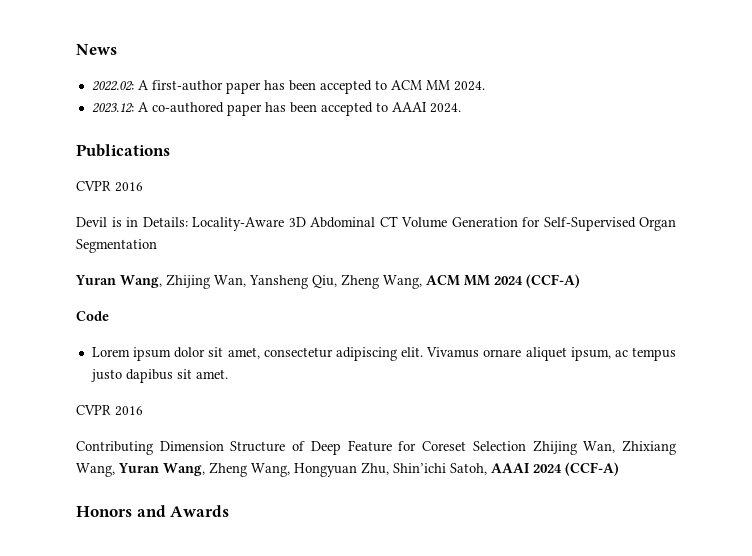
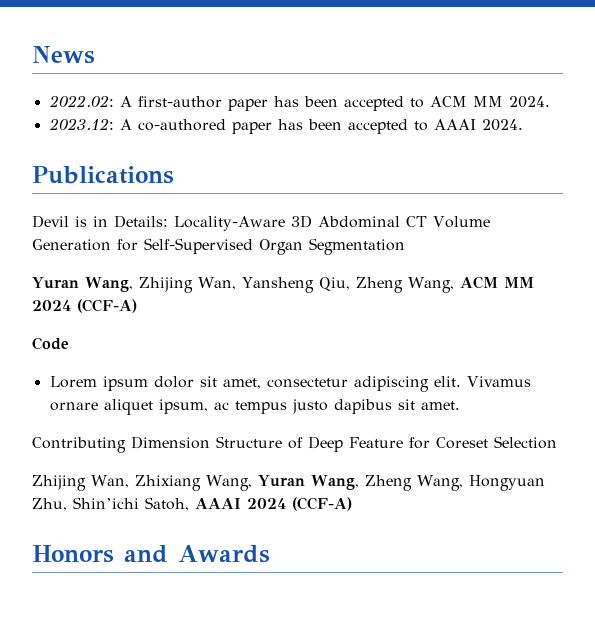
[76,181,143,192] // CVPR 2016 -> (174, 175) none
[76,405,143,416] // CVPR 2016 -> (460, 405) none
(526, 446) none -> (557, 442) //

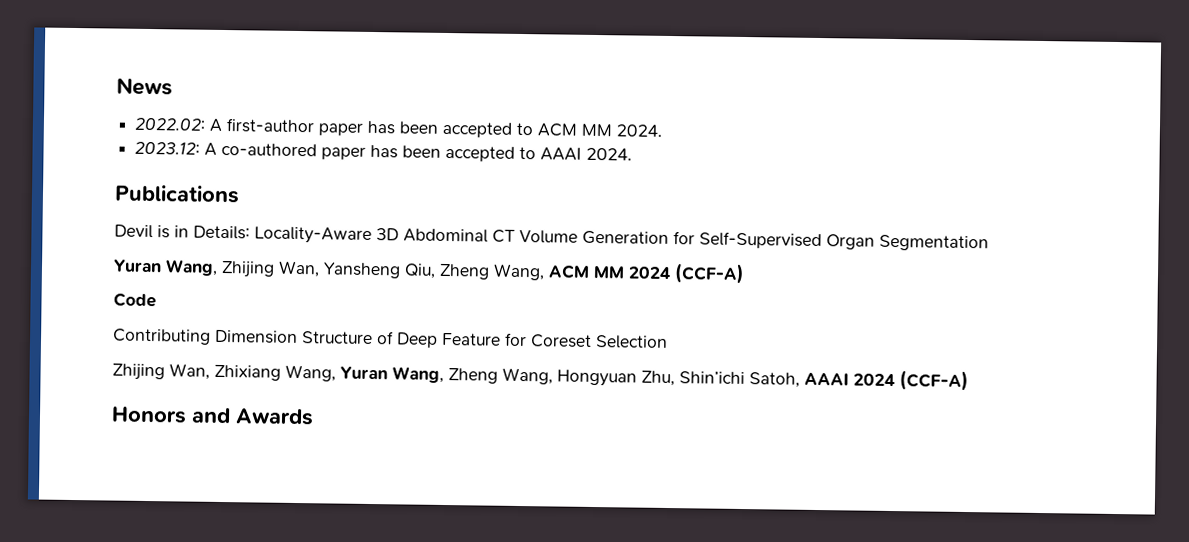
[49,376,531,392] [49,399,460,415] // Lorem ipsum dolor sit amet, consectetur adipiscing elit. Vivamus ornare aliquet ipsum, ac tempus justo dapibus sit amet. -> (157, 300) none

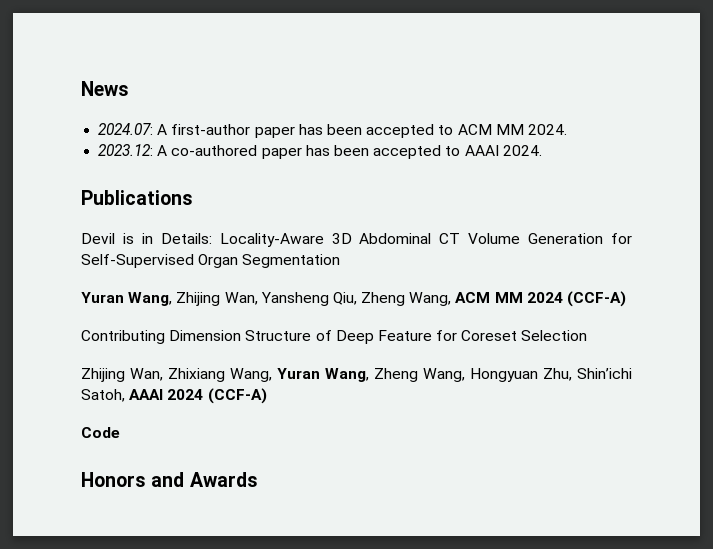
[134,117,207,131] 2022.02: -> [98,123,154,135] 2024.07:
[113,292,157,308] // Code -> (627, 299) none
(969, 381) none -> [81,427,120,438] // Code

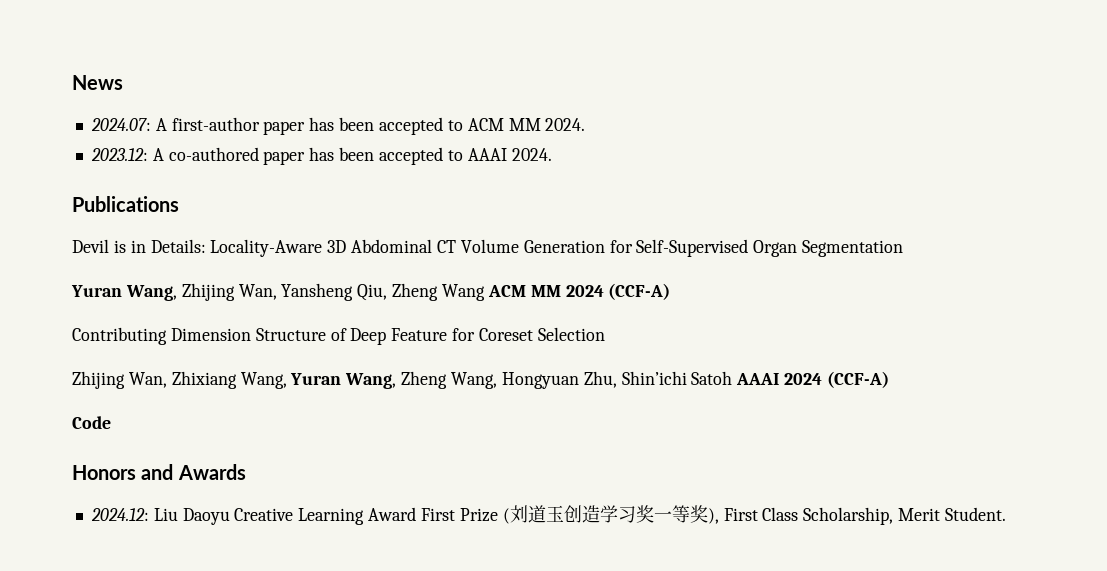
[409,292,452,306] Wang, -> [442,284,486,301] Wang
[81,389,125,402] Satoh, -> [691,371,733,385] Satoh
(258, 479) none -> [90,505,1006,525] // 2024.12: Liu Daoyu Creative Learning Award First Prize (刘道玉创造学习奖一等奖), First Class Scholarship, Merit Student.

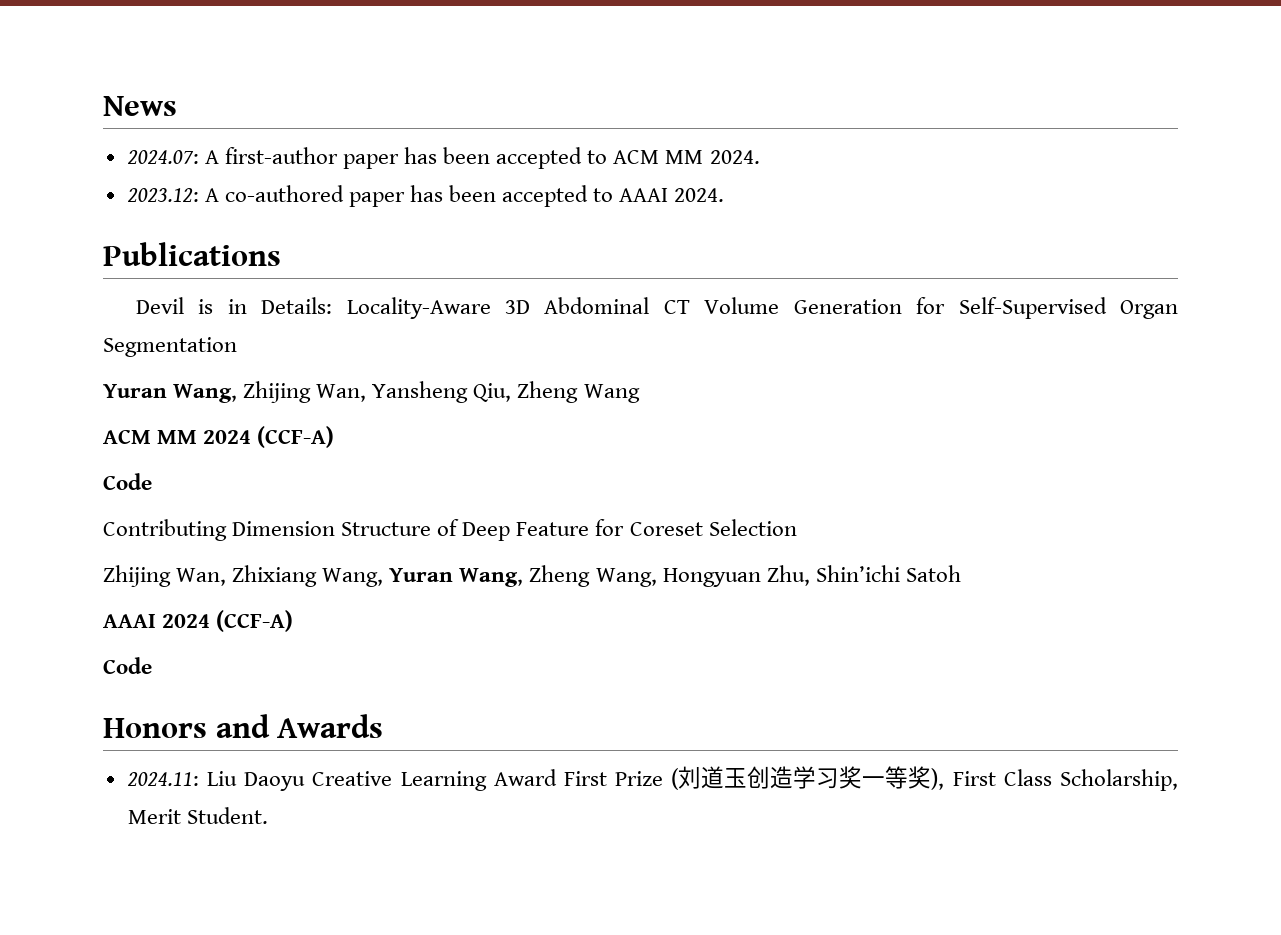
(486, 292) none -> (640, 393) //
(671, 291) none -> [103,473,152,490] // Code
(733, 378) none -> (961, 573) //
[90,508,149,521] 2024.12: -> [126,772,199,786] 2024.11:

